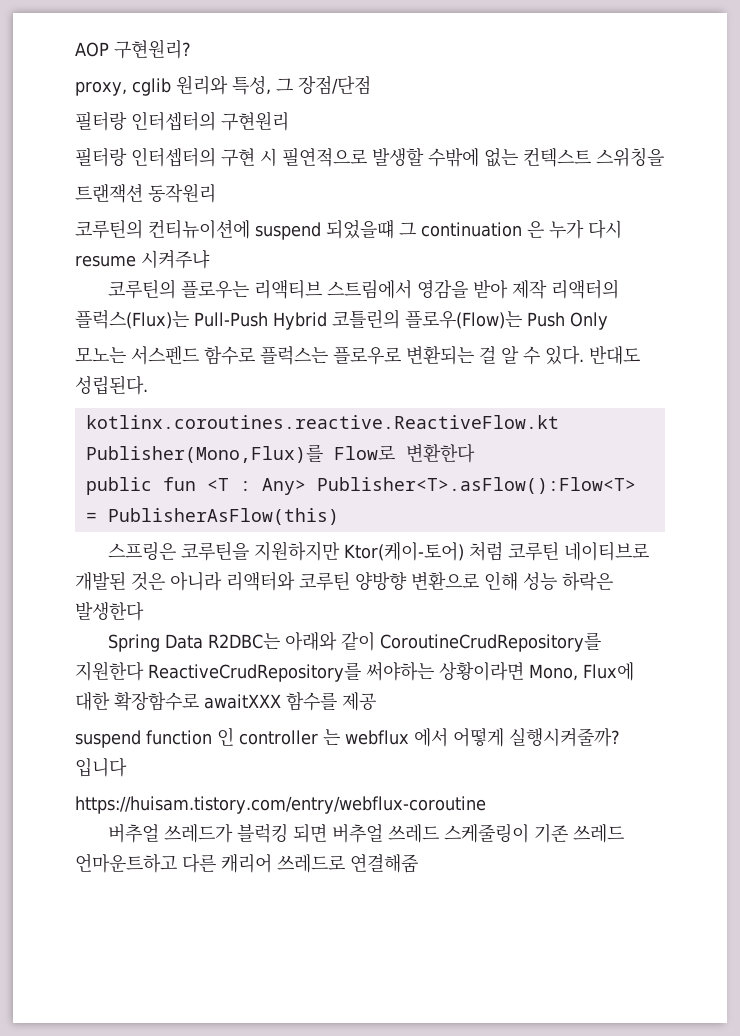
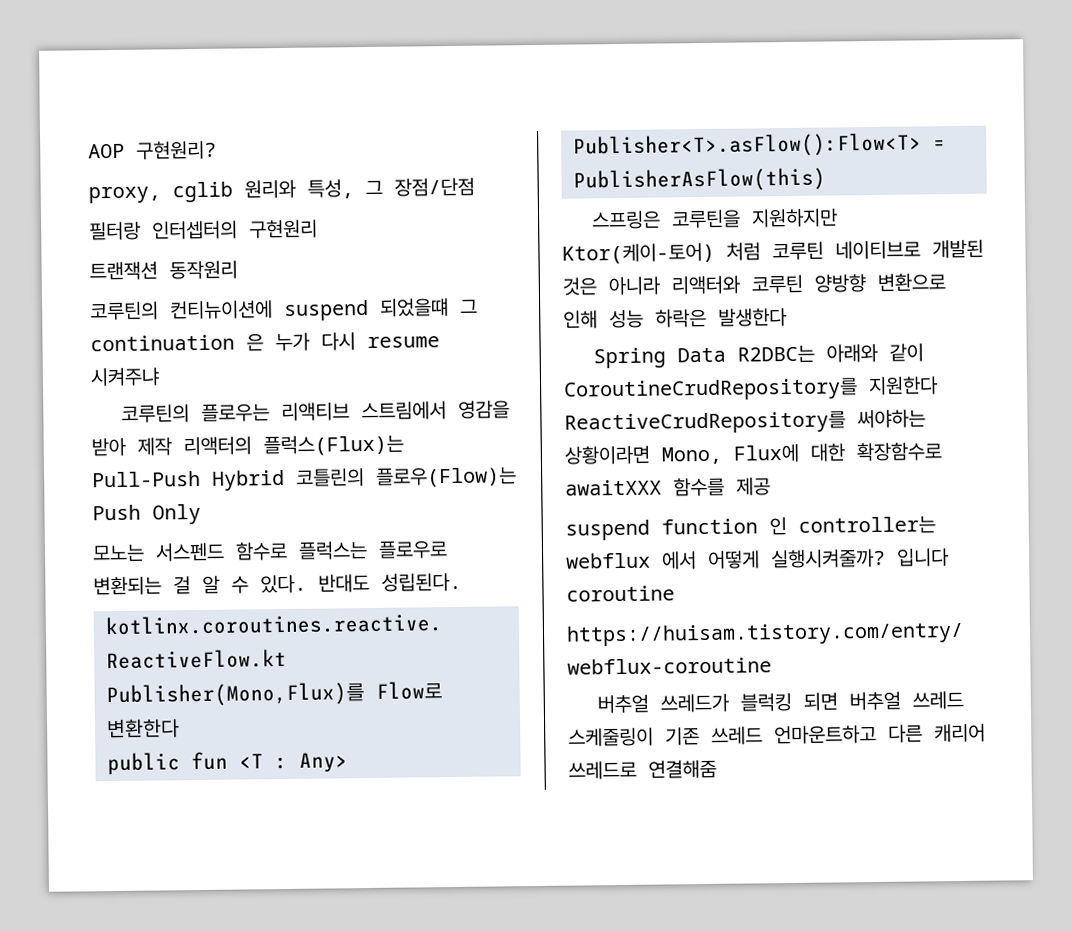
[75,147,664,167] // 필터랑 인터셉터의 구현 시 필연적으로 발생할 수밖에 없는 컨텍스트 스위칭을 -> (318, 229) none
[239,729,340,745] controller 는 -> [798,515,936,535] controller는
(127, 767) none -> [566,585,675,602] coroutine

